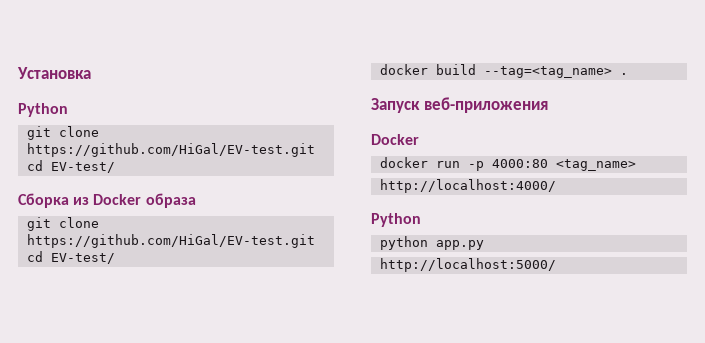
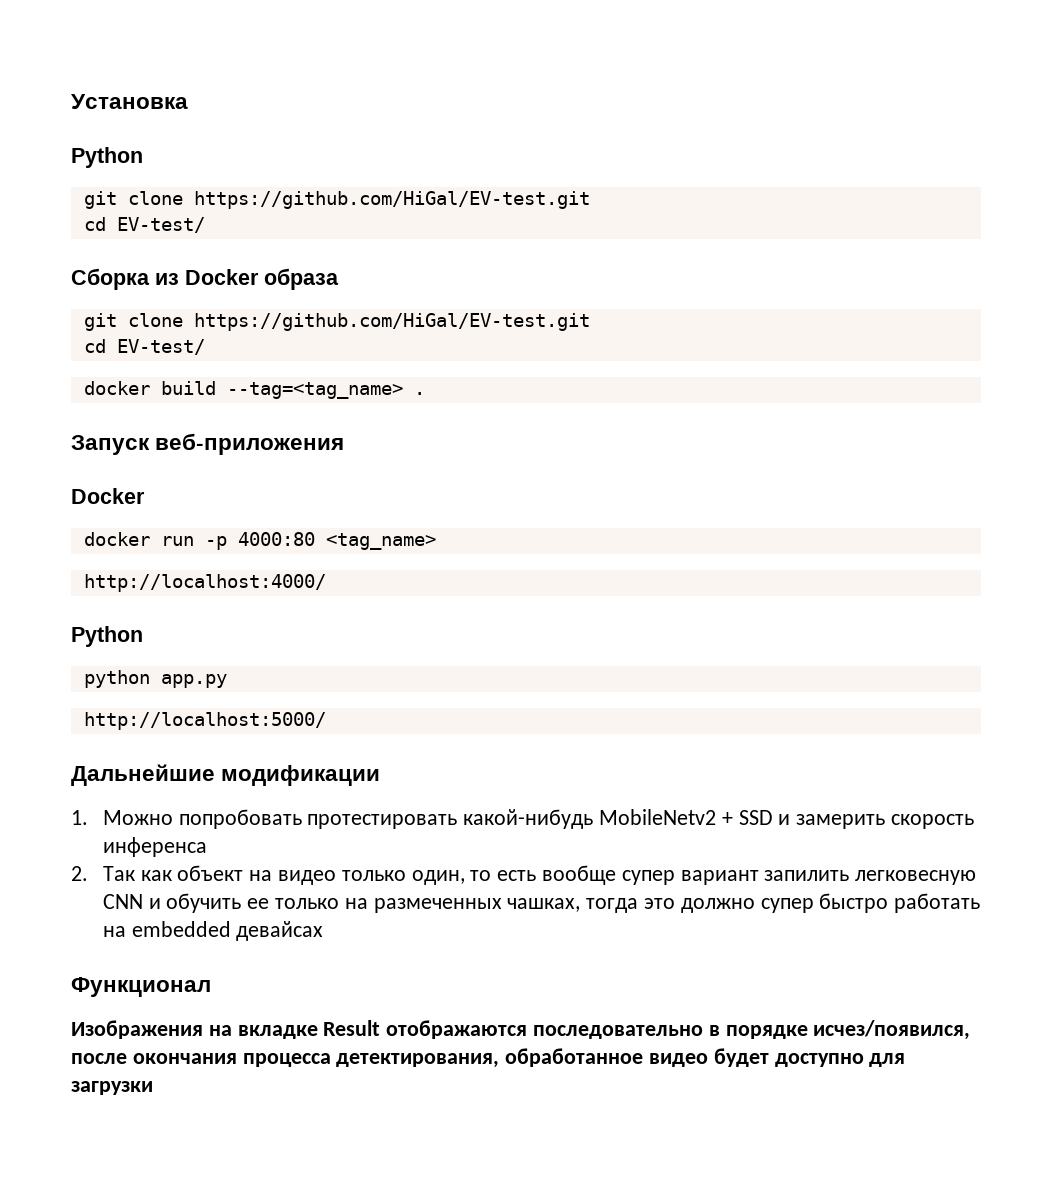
(556, 265) none -> [71,764,381,786] [71,809,974,829] [102,837,207,857] [71,865,977,885] [102,893,981,913] [102,921,324,941] [71,977,211,997] [71,1020,971,1040] [71,1048,906,1068] [71,1081,153,1095] // Дальнейшие модификации // 1. Можно попробовать протестировать какой-нибудь MobileNetv2 + SSD и замерить скорость инференса // 2. Так как объект на видео только один, то есть вообще супер вариант запилить легковесную CNN и обучить ее только на размеченных чашках, тогда это должно супер быстро работать на embedded девайсах // Функционал // Изображения на вкладке Result отображаются последовательно в порядке исчез/появился, после окончания процесса детектирования, обработанное видео будет доступно для загрузки

